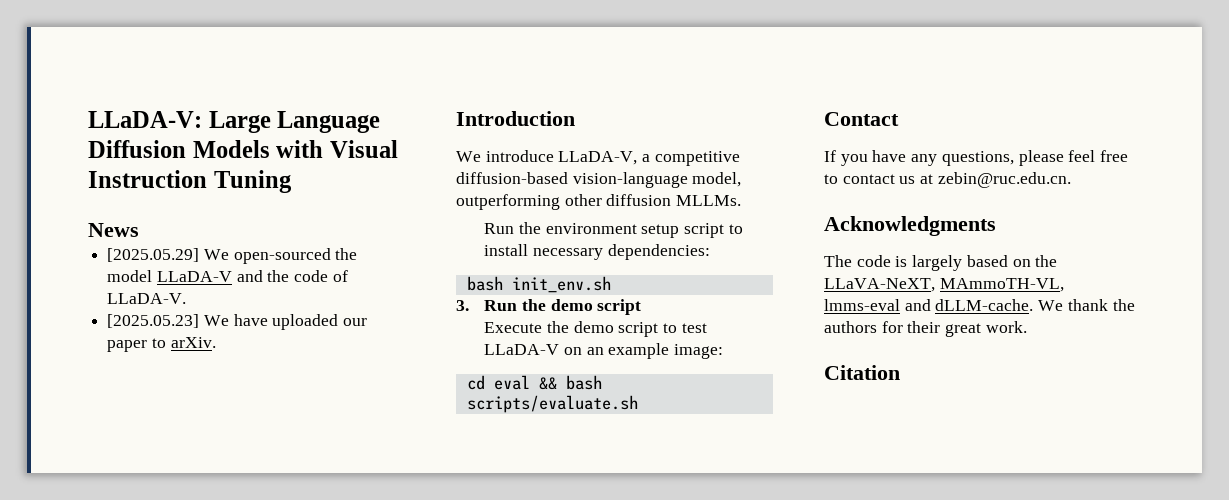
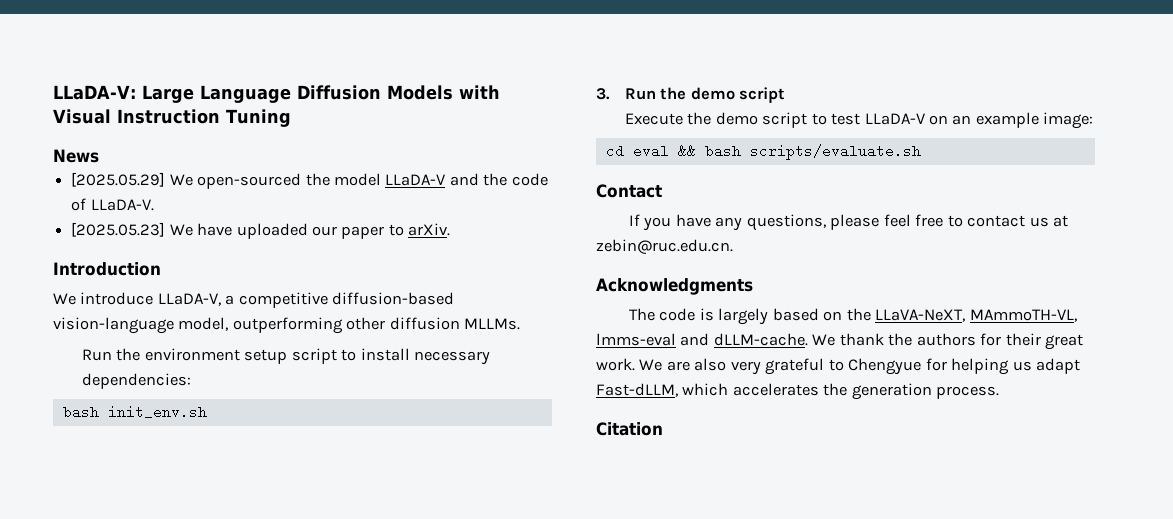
(1027, 327) none -> [639,358,1081,375] [596,383,1000,400] We are also very grateful to Chengyue for helping us adapt Fast-dLLM, which accelerates the generation process.

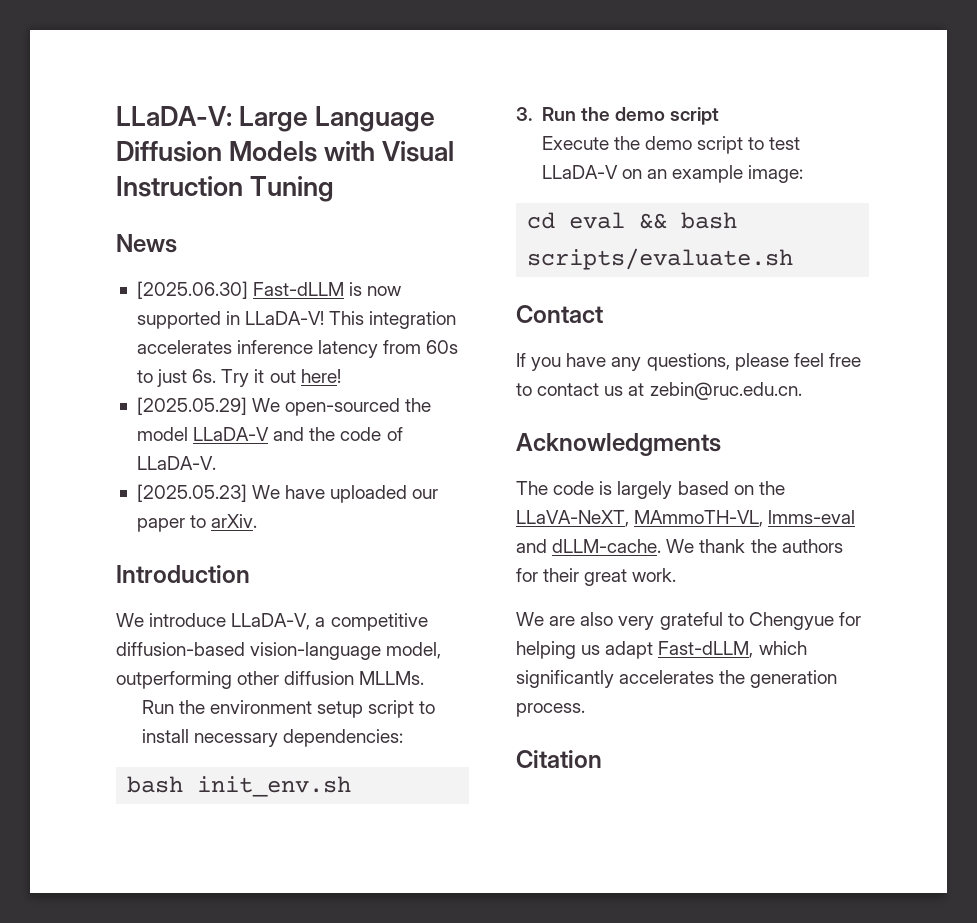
(99, 156) none -> [136,281,402,299] [136,311,457,329] [136,340,459,358] [136,369,341,387] // [2025.06.30] Fast-dLLM is now supported in LLaDA-V! This integration accelerates inference latency from 60s to just 6s. Try it out here!
(635, 364) none -> (677, 575) //
(729, 389) none -> [516,670,614,688] significantly

